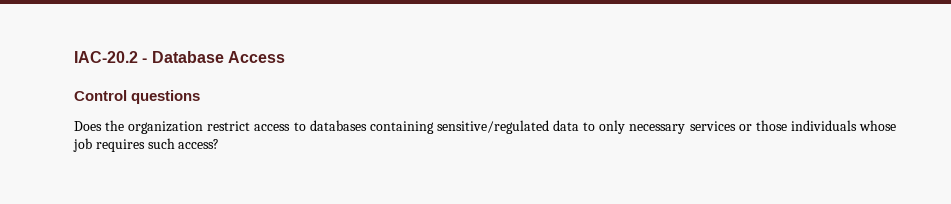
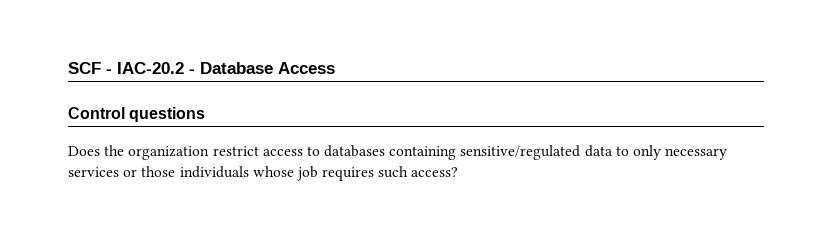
(74, 57) none -> [68,62,112,74] SCF -

